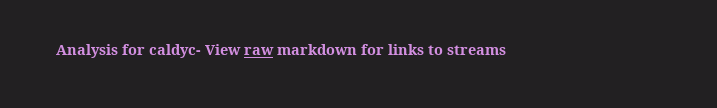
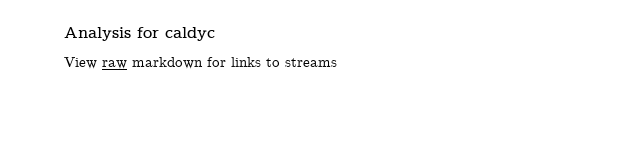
[149,44,201,58] caldyc- -> [165,27,215,41] caldyc //

